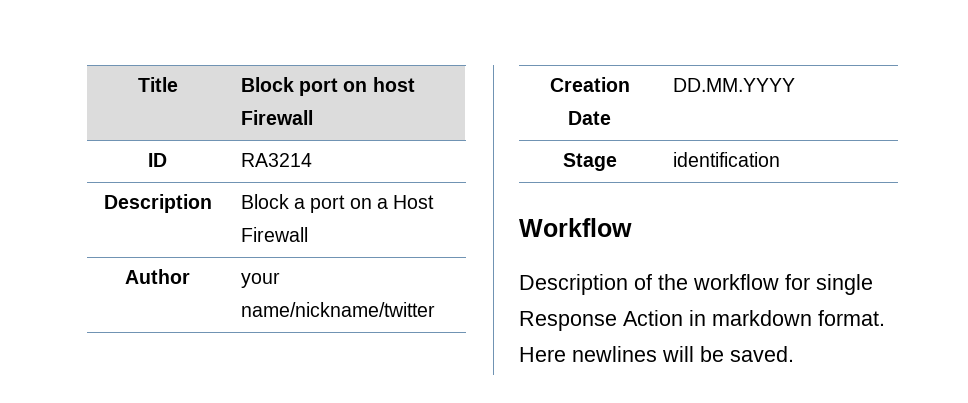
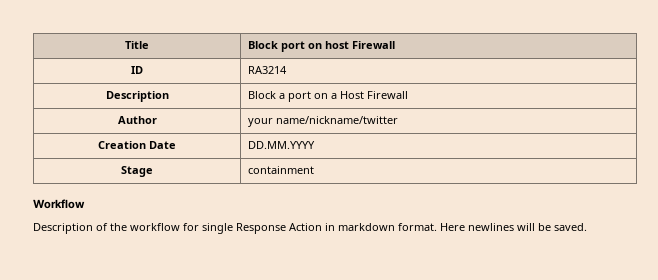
[672,152,780,167] identification -> [247,166,314,174] containment

